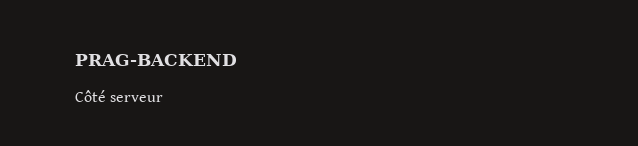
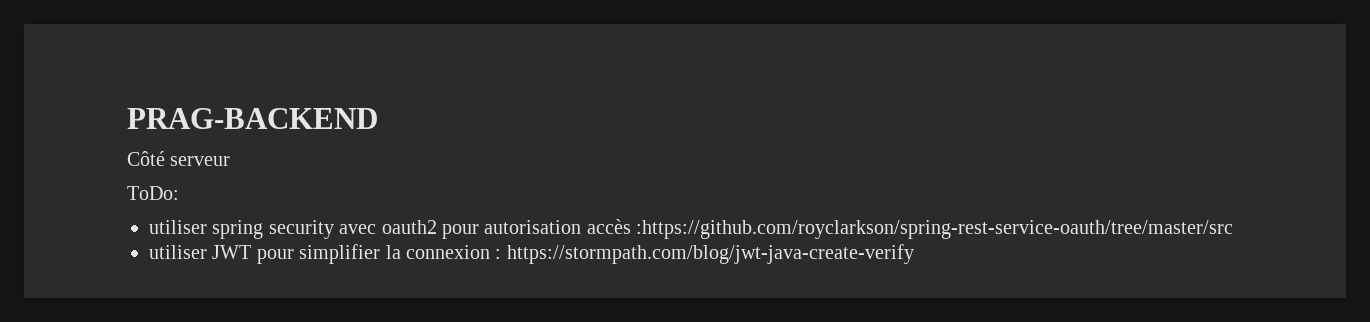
(164, 98) none -> [127,186,179,200] [149,219,1234,239] [149,244,914,264] // ToDo: // utiliser spring security avec oauth2 pour autorisation accès :https://github.com/royclarkson/spring-rest-service-oauth/tree/master/src // utiliser JWT pour simplifier la connexion : https://stormpath.com/blog/jwt-java-create-verify

